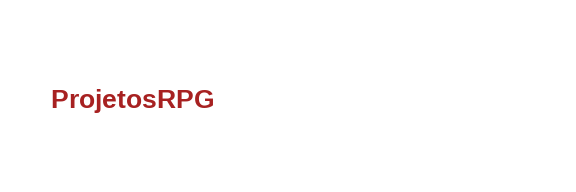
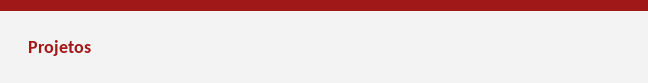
[51,89,215,113] ProjetosRPG -> [28,40,91,56] Projetos

